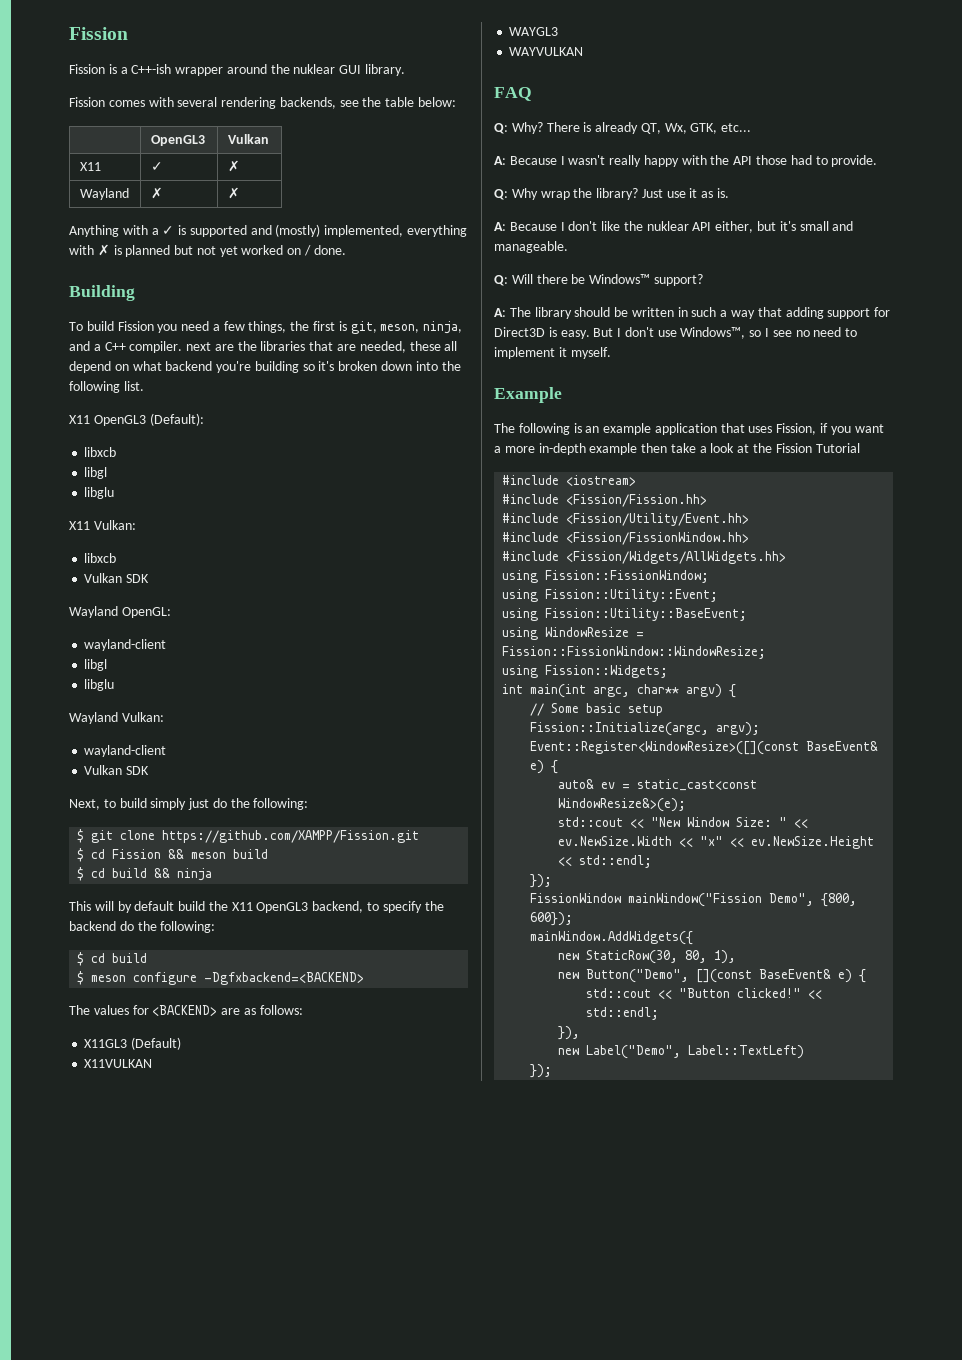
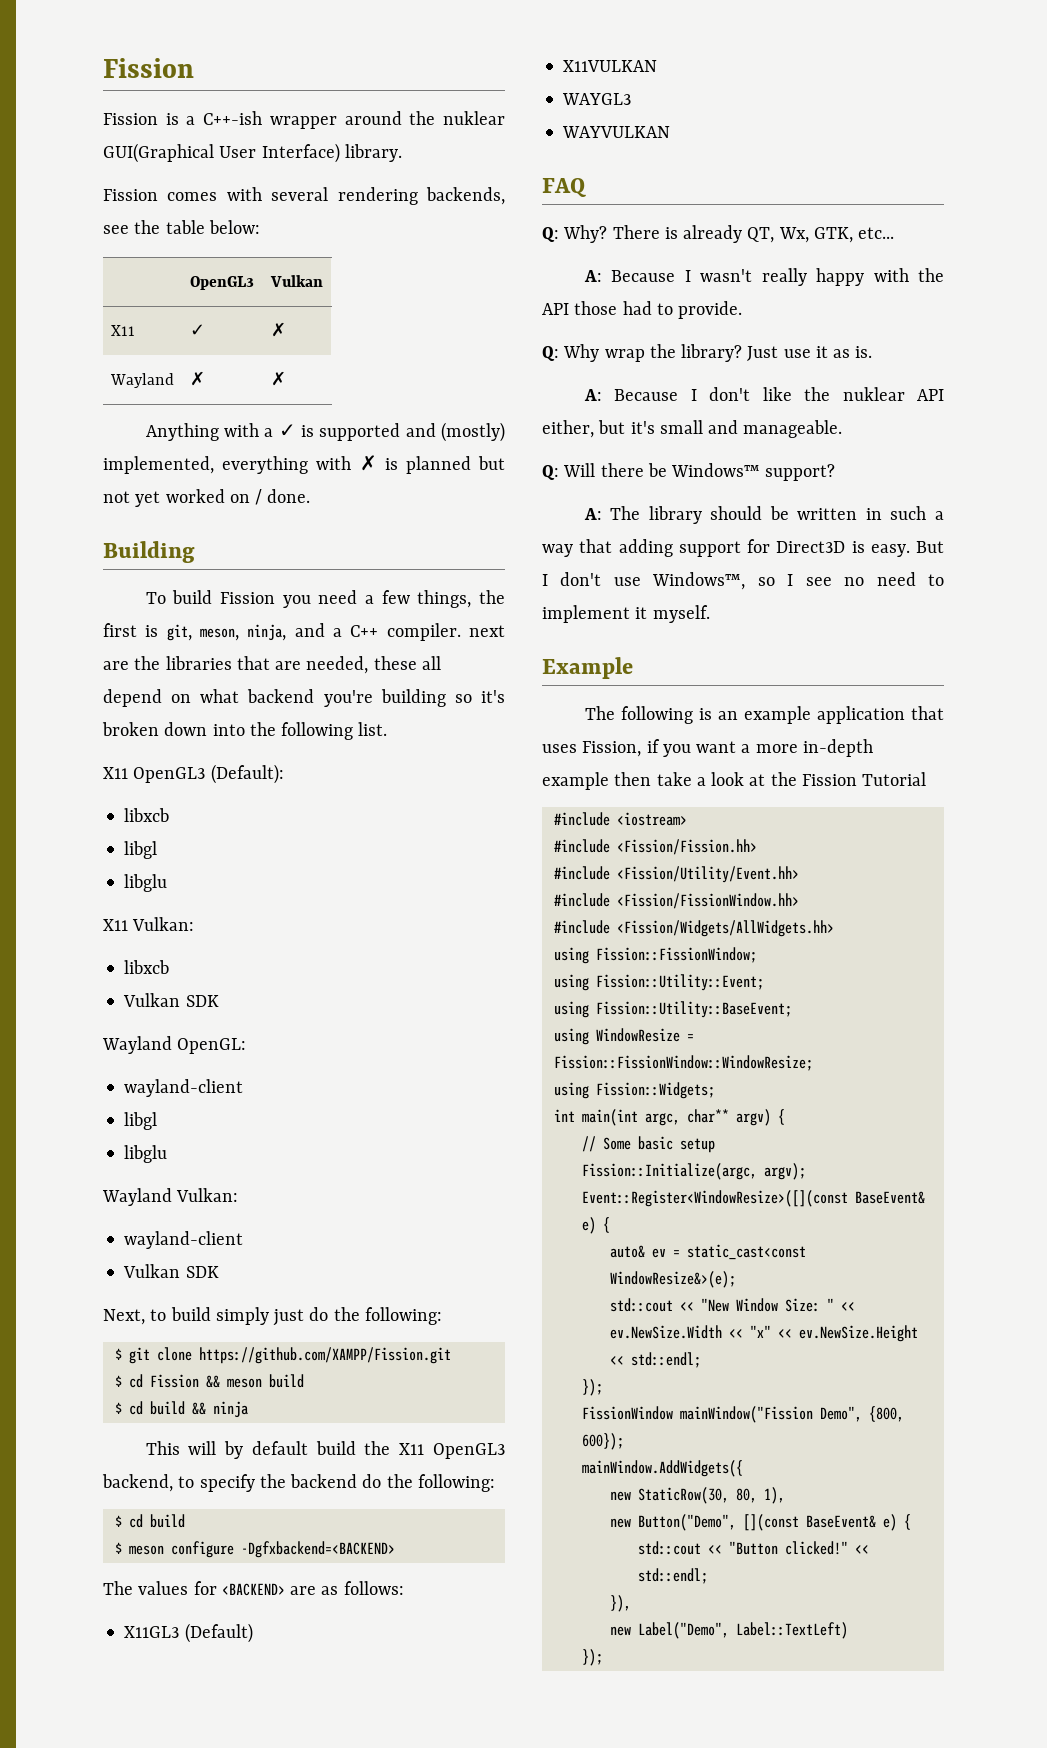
[339,65,362,74] GUI -> [103,143,340,163] GUI(Graphical User Interface)

